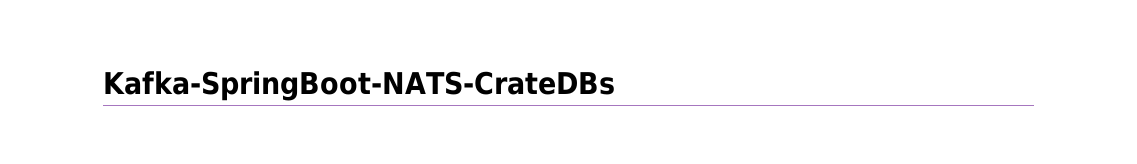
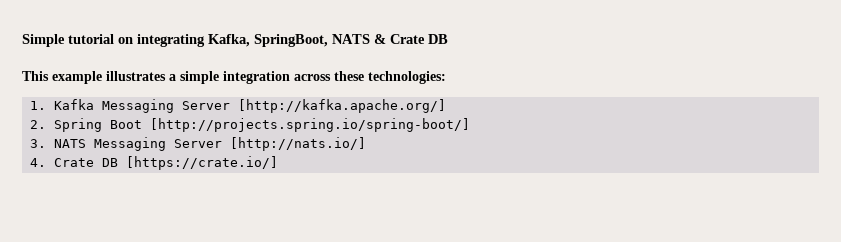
[103,71,615,101] Kafka-SpringBoot-NATS-CrateDBs -> [22,34,448,47] [22,71,446,84] [30,99,447,113] [30,118,471,132] [30,137,367,151] [30,156,279,170] Simple tutorial on integrating Kafka, SpringBoot, NATS & Crate DB // This example illustrates a simple integration across these technologies: // 1. Kafka Messaging Server [http://kafka.apache.org/] // 2. Spring Boot [http://projects.spring.io/spring-boot/] // 3. NATS Messaging Server [http://nats.io/] // 4. Crate DB [https://crate.io/]

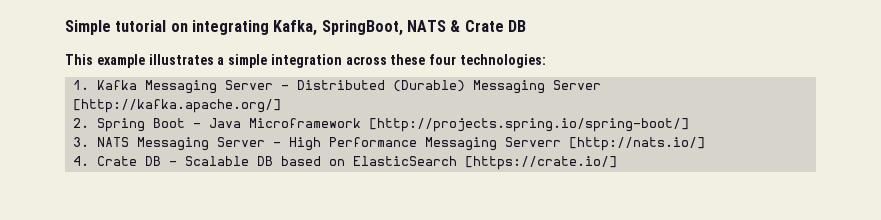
(364, 76) none -> [429,54,457,65] four
(231, 105) none -> [281,80,602,94] - Distributed (Durable) Messaging Server
(143, 124) none -> [193,118,362,128] - Java Microframework
(223, 143) none -> [273,137,562,151] - High Performance Messaging Serverr
(119, 162) none -> [169,156,458,166] - Scalable DB based on ElasticSearch

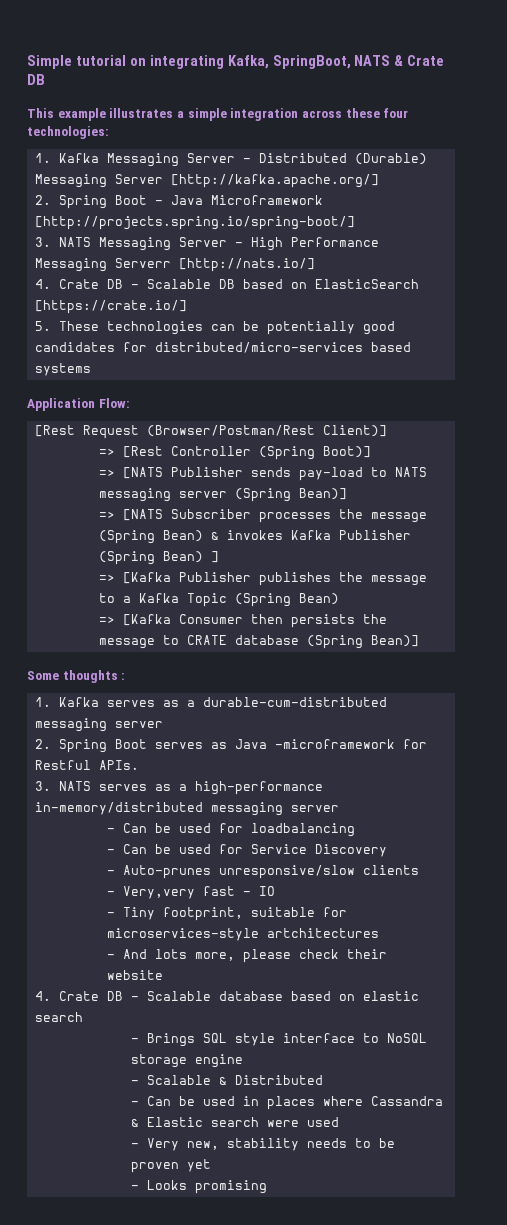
(618, 163) none -> [34,321,395,335] [34,342,411,353] [34,363,91,376] [27,398,130,411] [34,425,387,439] [98,446,371,460] [98,467,427,481] [98,488,347,502] [98,509,427,523] [98,530,411,544] [98,551,219,565] [98,572,427,586] [98,593,339,607] [98,614,387,628] [98,635,419,649] [27,670,126,683] [34,697,387,707] [34,718,163,732] [34,739,427,753] [34,760,139,770] [34,781,323,795] [34,802,339,816] [106,823,355,837] [106,844,387,857] [106,865,419,879] [106,886,275,899] [106,907,347,921] [106,928,379,941] [106,949,387,963] [106,970,163,980] [34,991,419,1001] [34,1012,83,1022] [130,1033,427,1047] [130,1054,243,1068] [130,1075,323,1085] [130,1096,443,1110] [130,1117,339,1127] [130,1138,395,1151] [130,1159,211,1173] [130,1180,267,1194] // 5. These technologies can be potentially good candidates for distributed/micro-services based systems // Application Flow: // [Rest Request (Browser/Postman/Rest Client)] // => [Rest Controller (Spring Boot)] // => [NATS Publisher sends pay-load to NATS messaging server (Spring Bean)] // => [NATS Subscriber processes the message (Spring Bean) & invokes Kafka Publisher (Spring Bean) ] // => [Kafka Publisher publishes the message to a Kafka Topic (Spring Bean) // => [Kafka Consumer then persists the message to CRATE database (Spring Bean)] // Some thoughts : // 1. Kafka serves as a durable-cum-distributed messaging server // 2. Spring Boot serves as Java -microframework for Restful APIs. // 3. NATS serves as a high-performance in-memory/distributed messaging server // - Can be used for loadbalancing // - Can be used for Service Discovery // - Auto-prunes unresponsive/slow clients // - Very,very fast - IO // - Tiny footprint, suitable for microservices-style artchitectures // - And lots more, please check their website // 4. Crate DB - Scalable database based on elastic search // - Brings SQL style interface to NoSQL storage engine // - Scalable & Distributed // - Can be used in places where Cassandra & Elastic search were used // - Very new, stability needs to be proven yet // - Looks promising

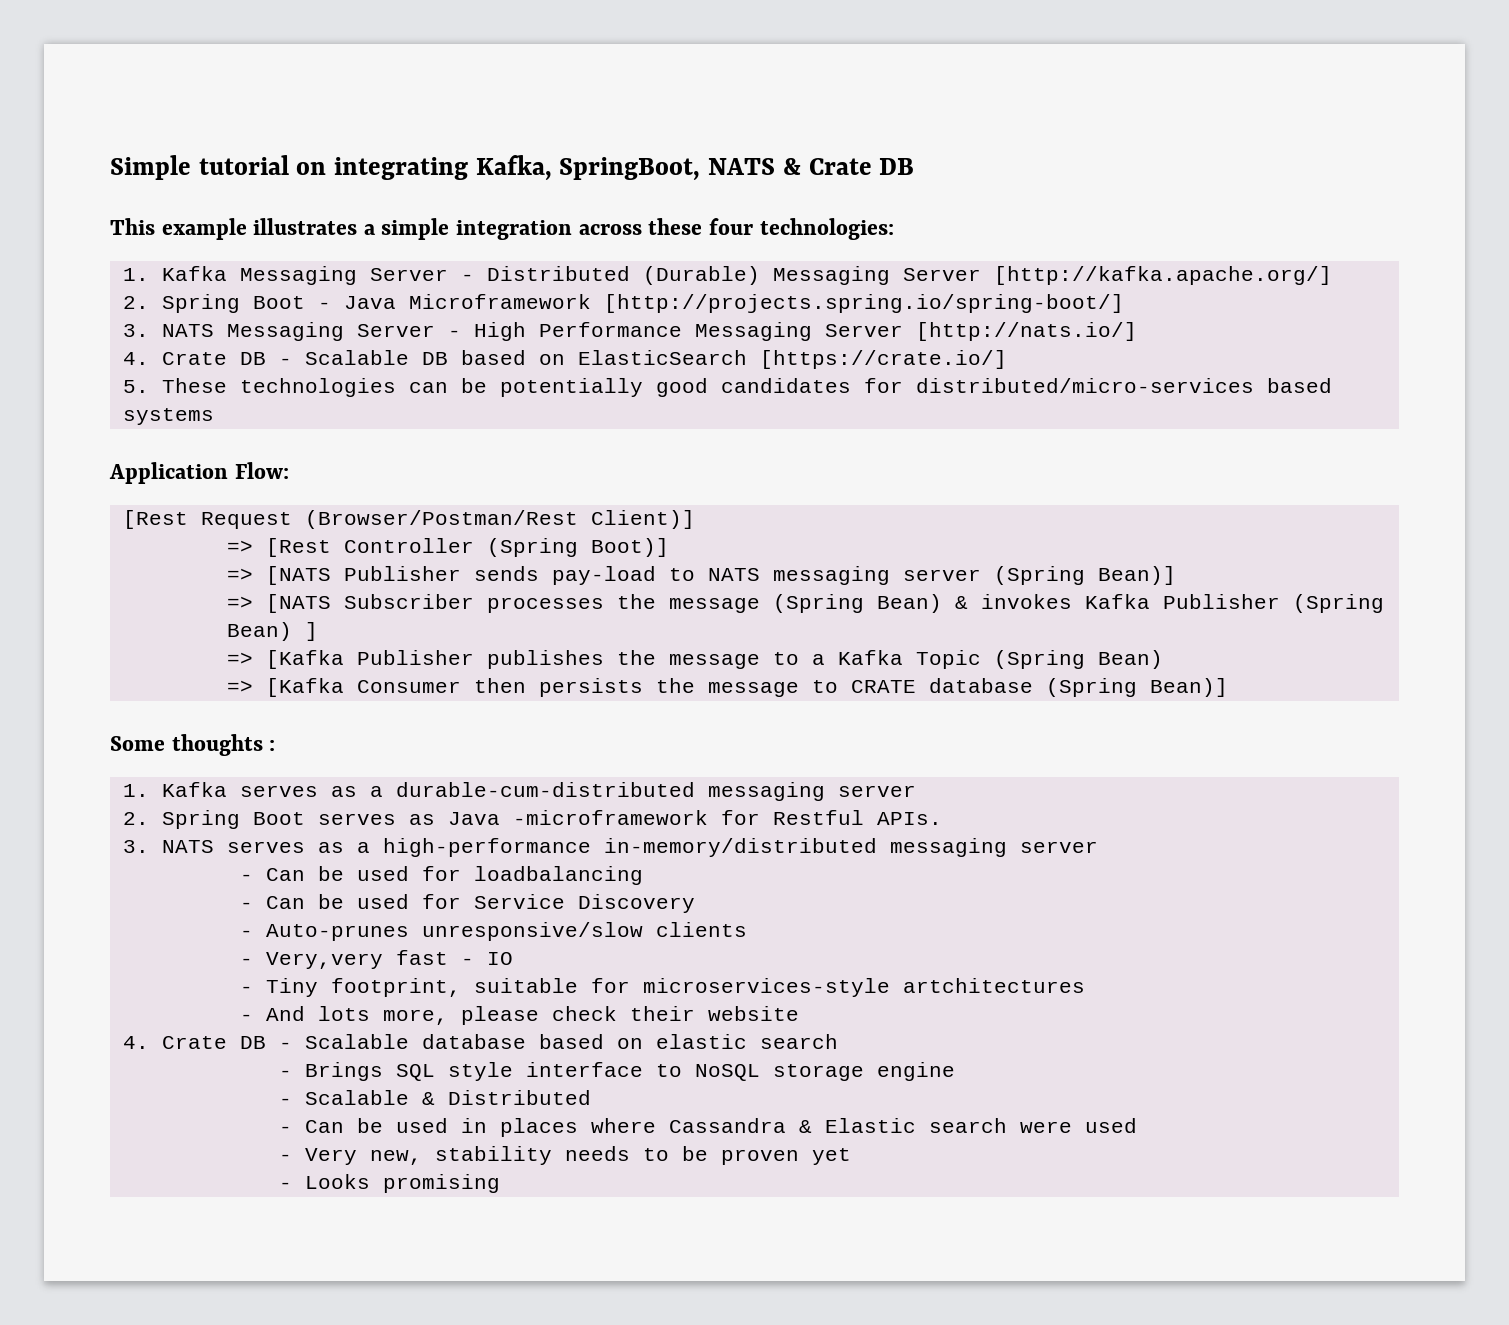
[114,258,171,268] Serverr -> [824,324,903,337] Server

